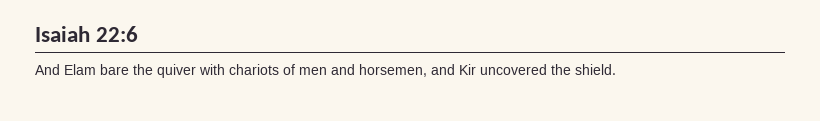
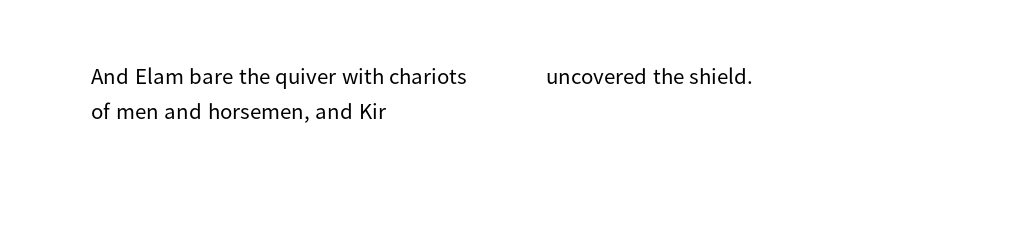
[35,26,139,42] Isaiah 22:6 // -> (91, 76) none

